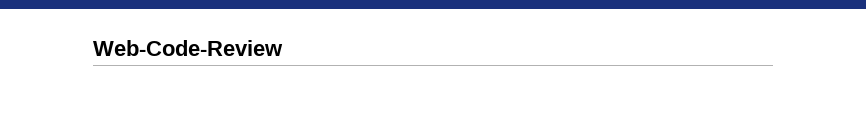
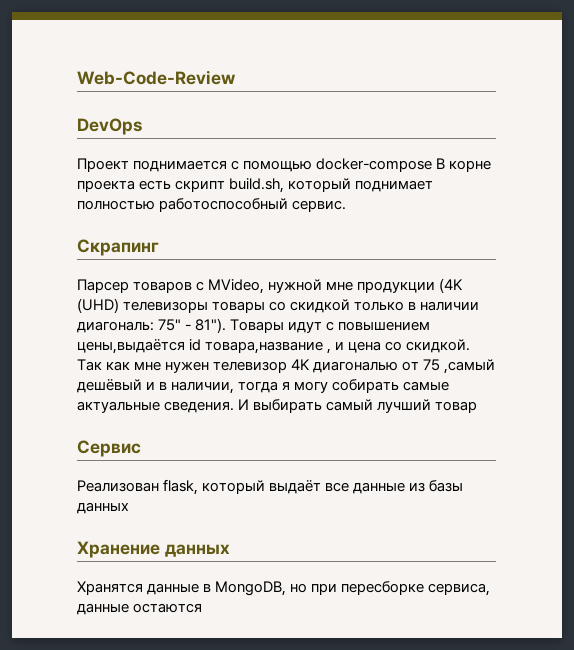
(283, 48) none -> [77,118,142,135] [77,158,492,172] [77,178,434,193] [77,198,347,212] [77,239,159,256] [77,278,464,294] [77,298,480,313] [77,318,431,333] [77,339,471,354] [77,359,496,374] [77,379,450,394] [77,399,478,413] [77,440,141,457] [77,479,464,495] [77,502,129,514] [77,541,230,558] [77,581,491,596] [77,603,203,615] // DevOps // Проект поднимается с помощью docker-compose В корне проекта есть скрипт build.sh, который поднимает полностью работоспособный сервис. // Скрапинг // Парсер товаров с MVideo, нужной мне продукции (4K (UHD) телевизоры товары со скидкой только в наличии диагональ: 75" - 81"). Товары идут с повышением цены,выдаётся id товара,название , и цена со скидкой. Так как мне нужен телевизор 4K диагональю от 75 ,самый дешёвый и в наличии, тогда я могу собирать самые актуальные сведения. И выбирать самый лучший товар // Сервис // Реализован flask, который выдаёт все данные из базы данных // Хранение данных // Хранятся данные в MongoDB, но при пересборке сервиса, данные остаются

